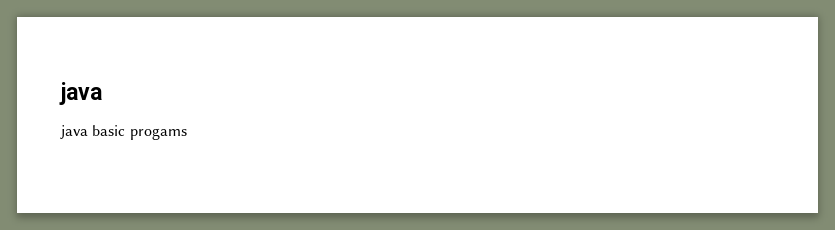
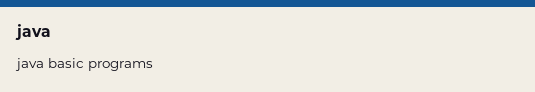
[129,128,187,140] progams -> [88,61,153,71] programs

